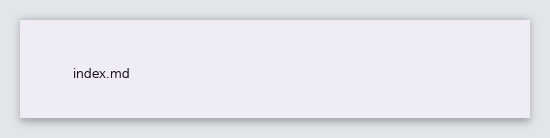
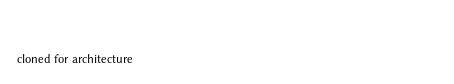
[73,68,130,78] index.md -> [17,54,133,63] cloned for architecture

